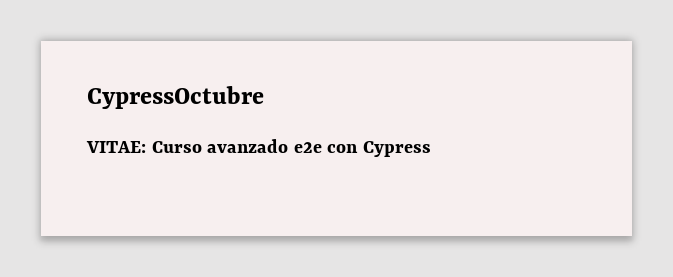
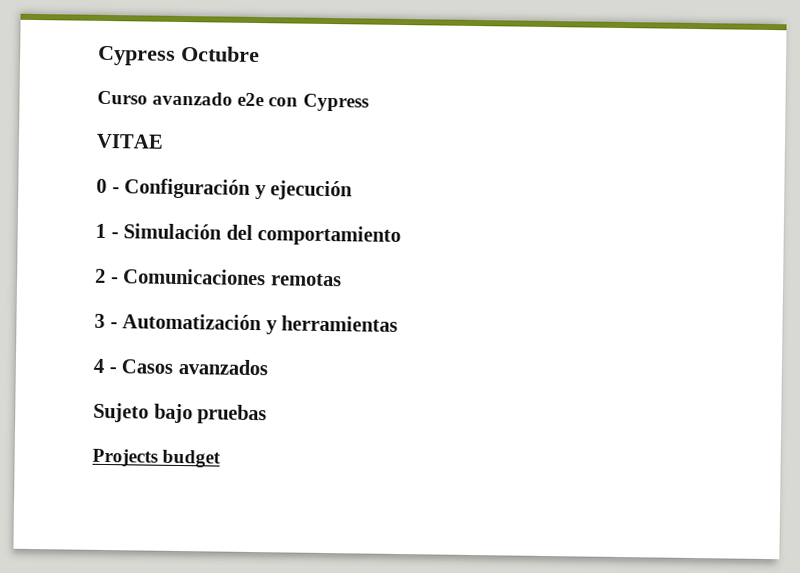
[87,86,264,109] [86,141,146,153] CypressOctubre // VITAE: -> [97,45,260,66] Cypress Octubre //
(431, 149) none -> [96,133,164,149] [96,178,354,201] [95,223,402,247] [95,268,342,287] [94,313,399,335] [93,358,268,376] [93,402,268,425] [92,448,222,468] // VITAE // 0 - Configuración y ejecución // 1 - Simulación del comportamiento // 2 - Comunicaciones remotas // 3 - Automatización y herramientas // 4 - Casos avanzados // Sujeto bajo pruebas // Projects budget

